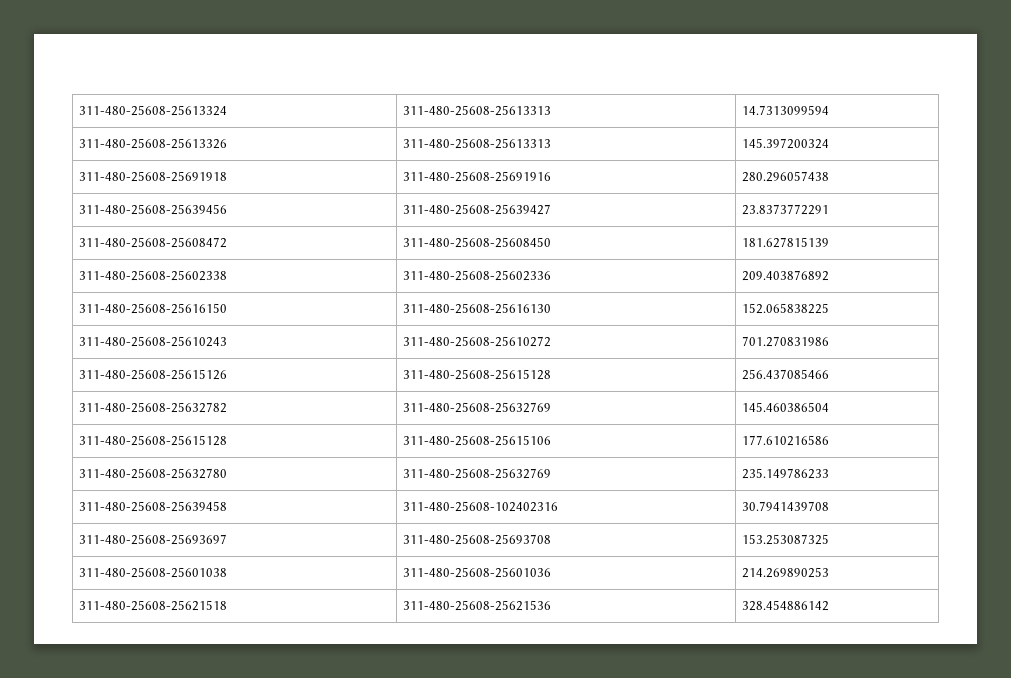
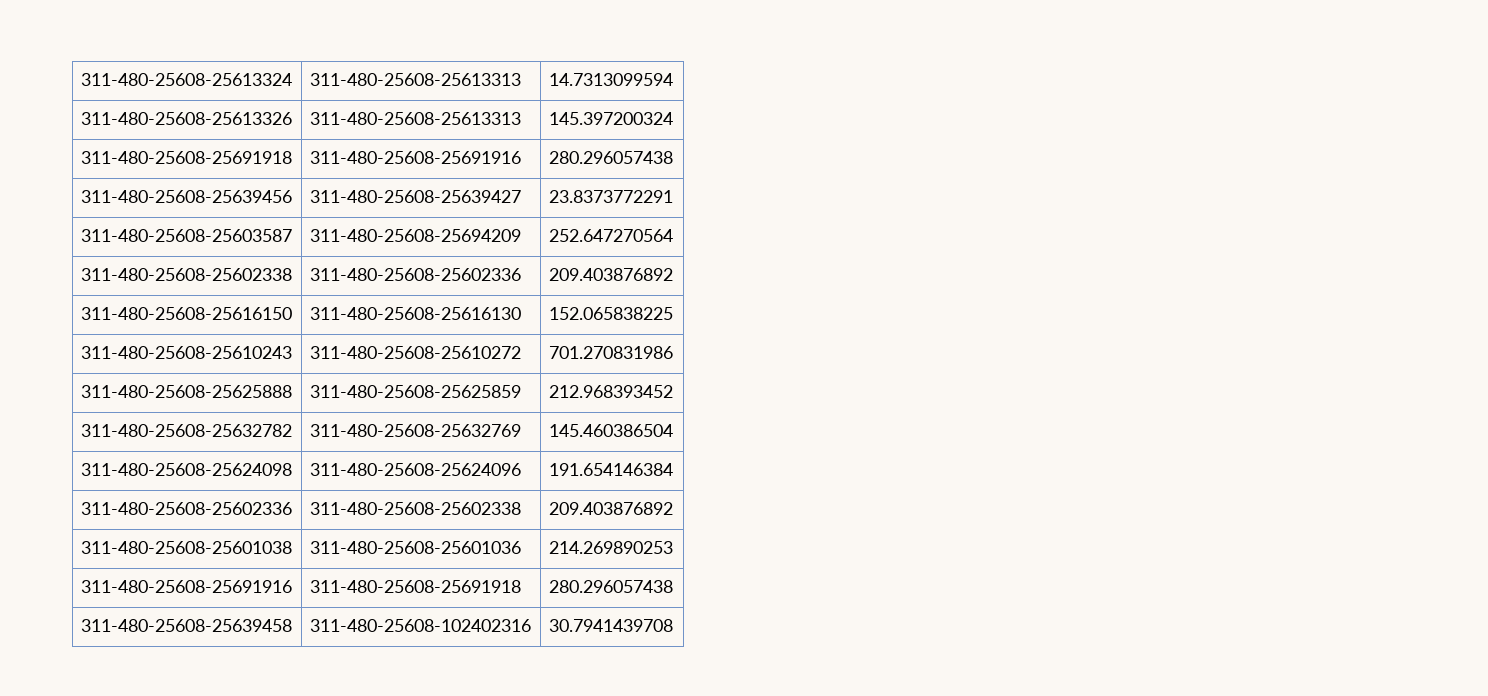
[78,237,227,248] [402,237,551,248] [741,237,829,248] 311-480-25608-25608472 | 311-480-25608-25608450 | 181.627815139 -> [80,229,292,242] [309,229,521,242] [548,229,673,242] 311-480-25608-25603587 | 311-480-25608-25694209 | 252.647270564
[78,369,227,380] [402,369,551,380] [741,369,829,380] 311-480-25608-25615126 | 311-480-25608-25615128 | 256.437085466 -> [80,385,292,398] [309,385,521,398] [548,385,673,398] 311-480-25608-25625888 | 311-480-25608-25625859 | 212.968393452
[78,435,227,446] [402,435,551,446] [741,435,829,446] [78,468,227,479] [402,468,551,479] [741,468,829,479] [78,501,227,512] [402,501,558,512] [741,501,829,511] [78,534,227,545] [402,534,551,545] [741,534,829,545] [78,567,227,578] [402,567,551,578] [741,567,829,578] [78,600,227,611] [402,600,551,611] [741,600,829,611] 311-480-25608-25615128 | 311-480-25608-25615106 | 177.610216586 // 311-480-25608-25632780 | 311-480-25608-25632769 | 235.149786233 // 311-480-25608-25639458 | 311-480-25608-102402316 | 30.7941439708 // 311-480-25608-25693697 | 311-480-25608-25693708 | 153.253087325 // 311-480-25608-25601038 | 311-480-25608-25601036 | 214.269890253 // 311-480-25608-25621518 | 311-480-25608-25621536 | 328.454886142 -> [80,463,292,476] [309,463,521,476] [548,463,673,476] [80,502,292,515] [309,502,521,515] [548,502,673,515] [80,541,292,554] [309,541,521,554] [548,541,673,554] [80,580,292,593] [309,580,521,593] [548,580,673,593] [80,619,292,632] [309,619,531,632] [548,619,673,632] 311-480-25608-25624098 | 311-480-25608-25624096 | 191.654146384 // 311-480-25608-25602336 | 311-480-25608-25602338 | 209.403876892 // 311-480-25608-25601038 | 311-480-25608-25601036 | 214.269890253 // 311-480-25608-25691916 | 311-480-25608-25691918 | 280.296057438 // 311-480-25608-25639458 | 311-480-25608-102402316 | 30.7941439708

